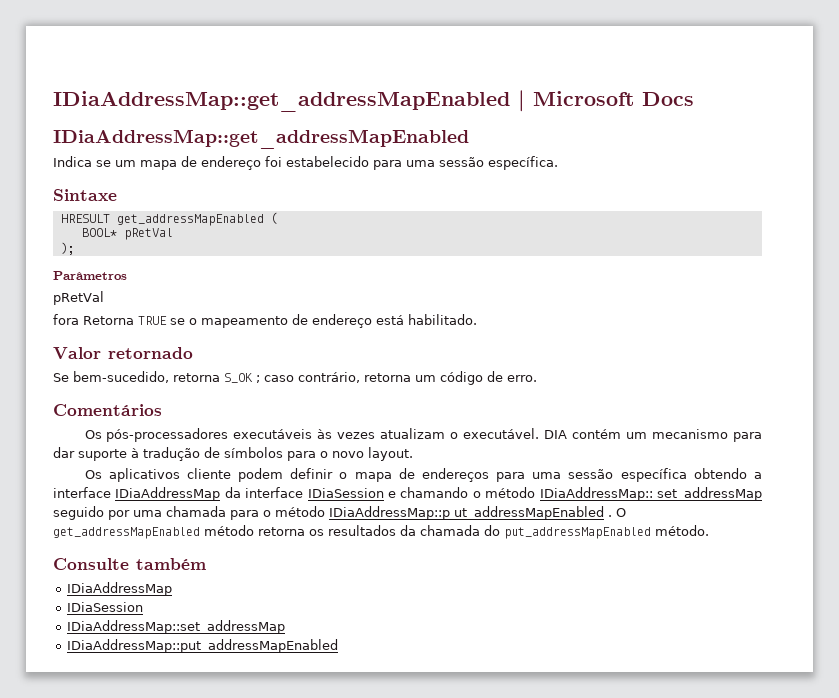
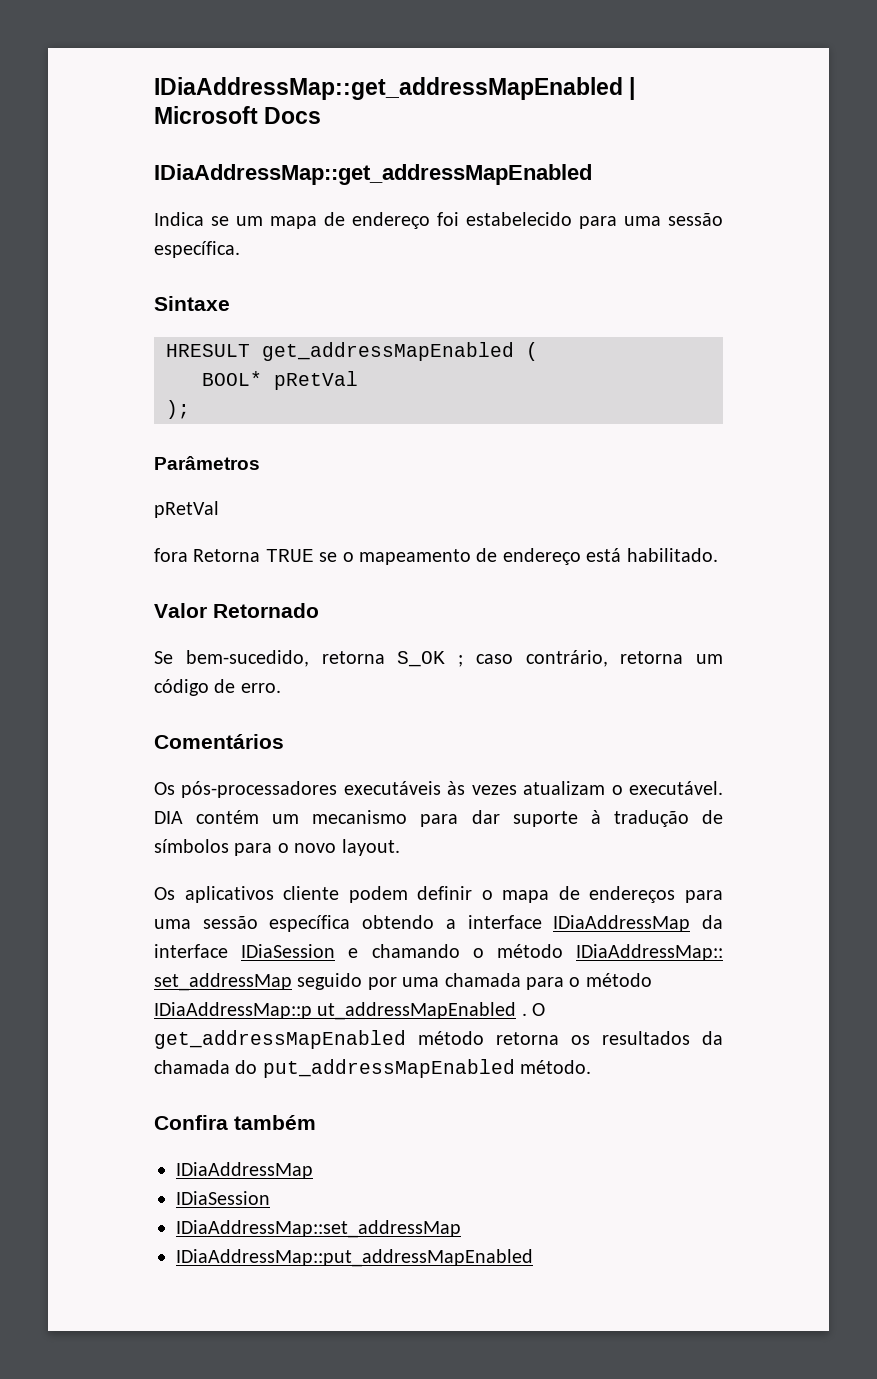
[108,347,193,359] retornado -> [213,603,319,618] Retornado
[53,558,129,570] Consulte -> [154,1115,228,1130] Confira

